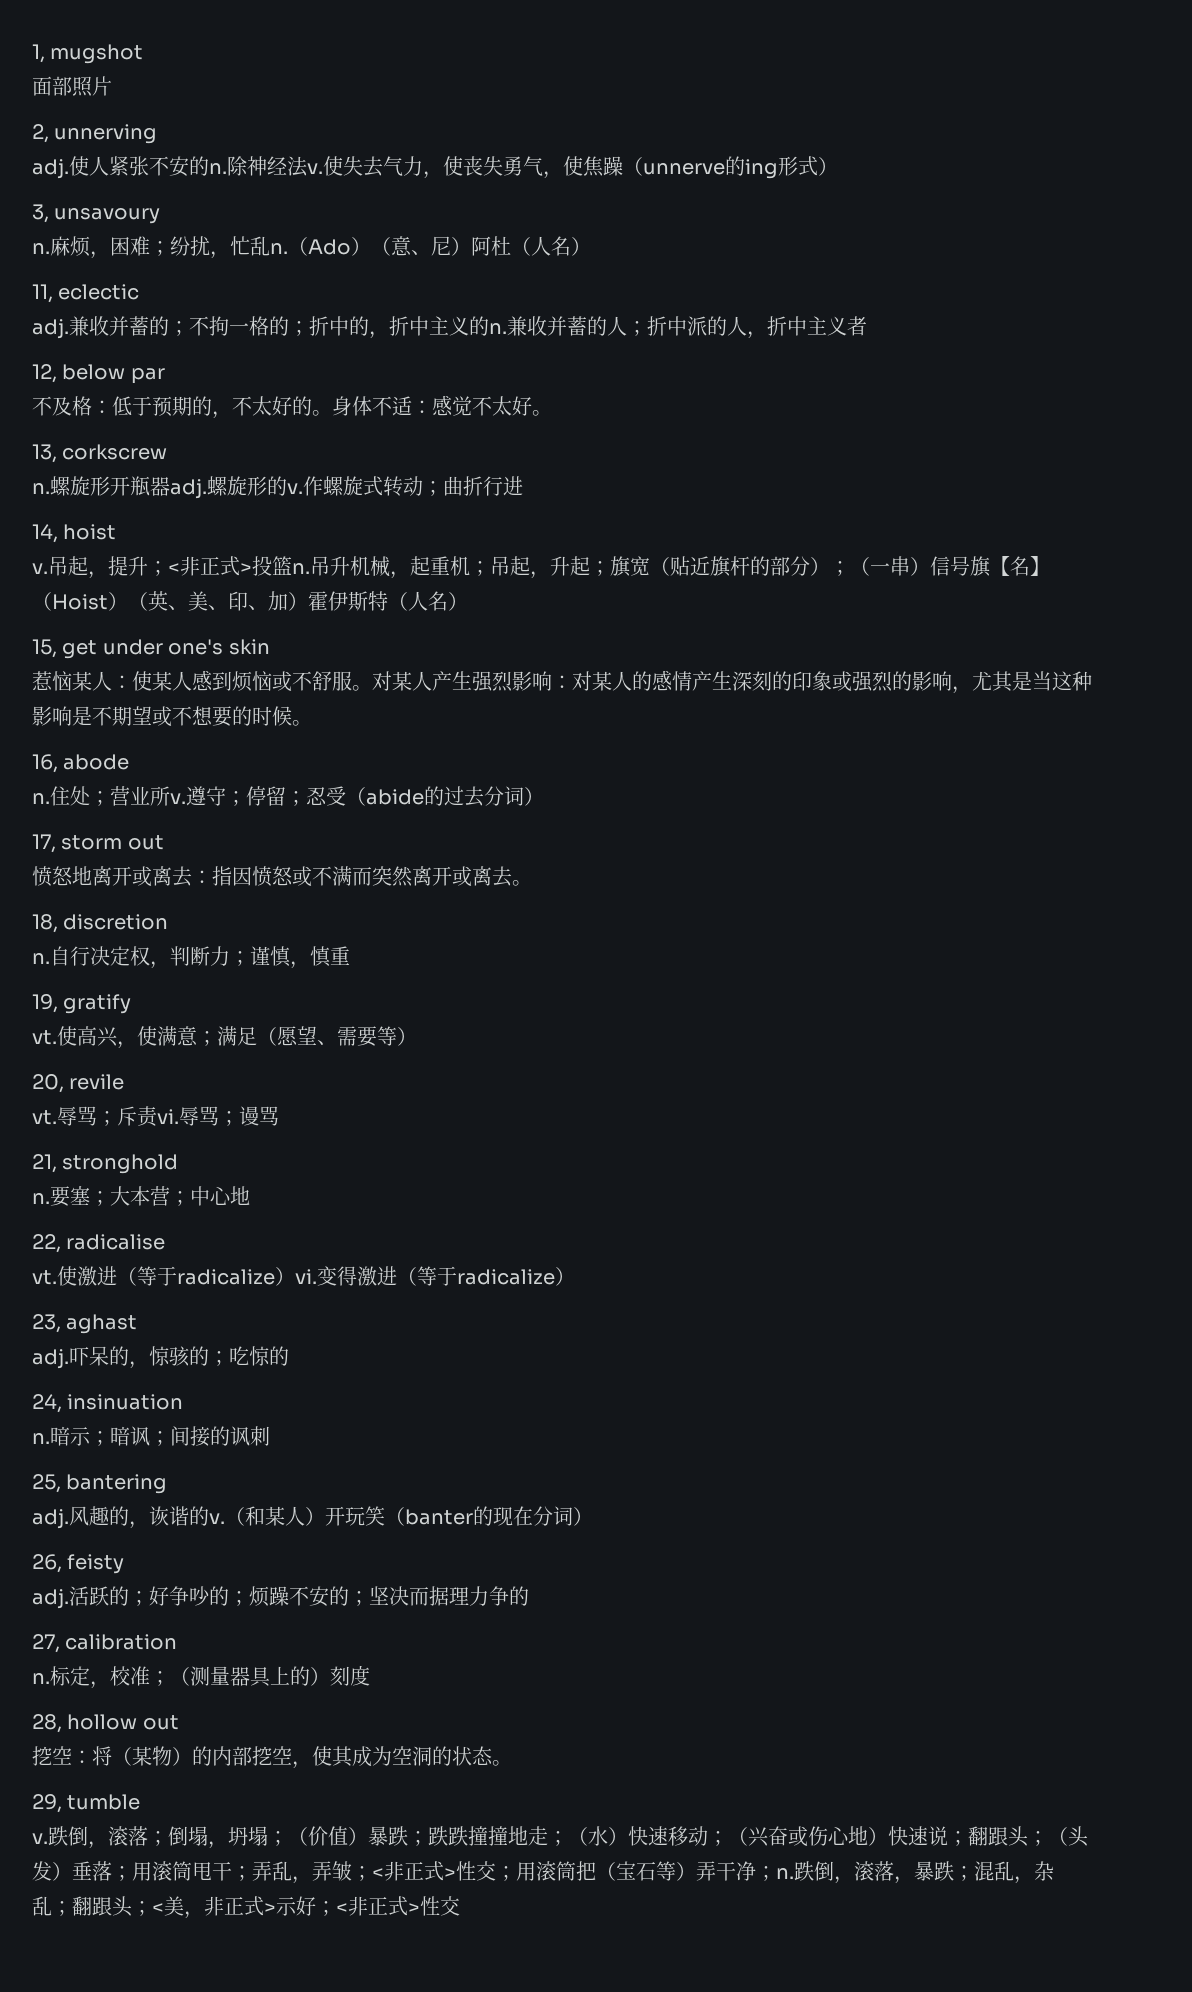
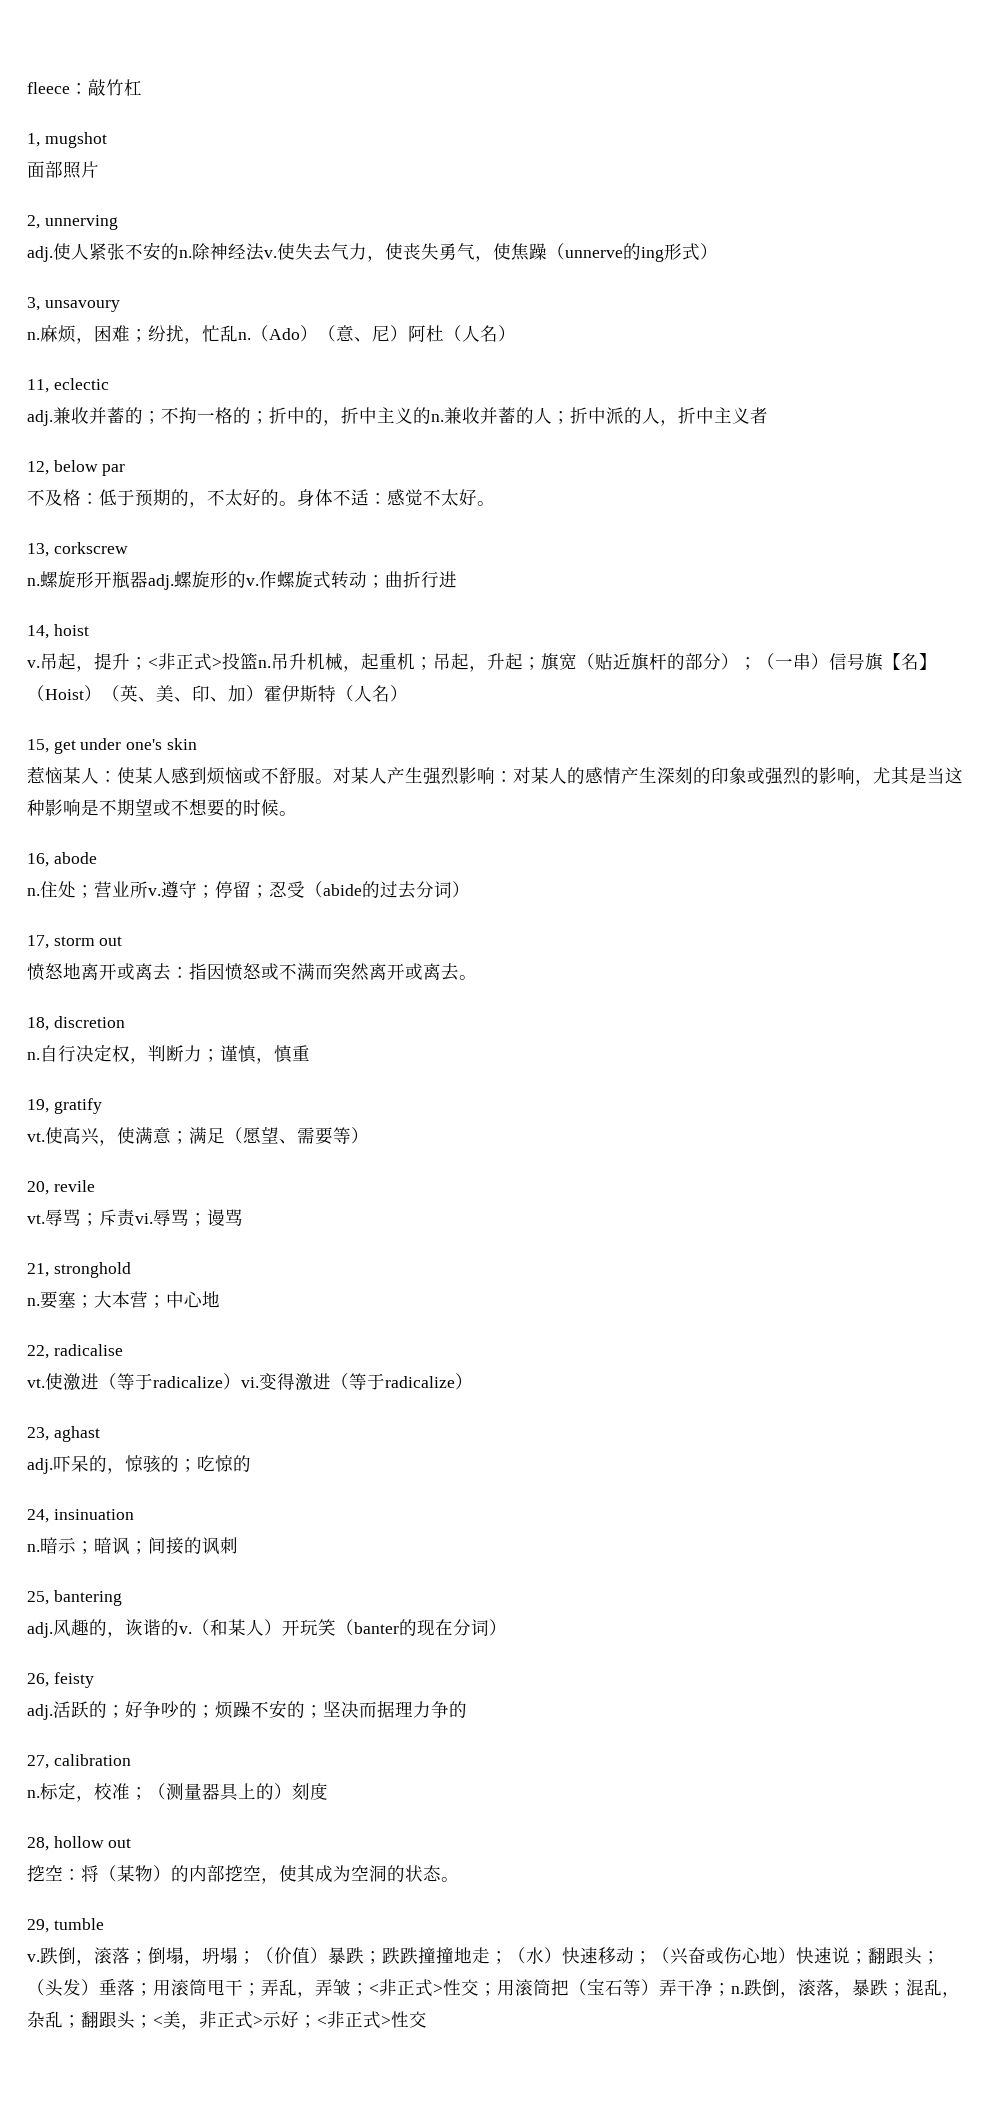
(32, 53) none -> [27,79,142,96] fleece：敲竹杠 //

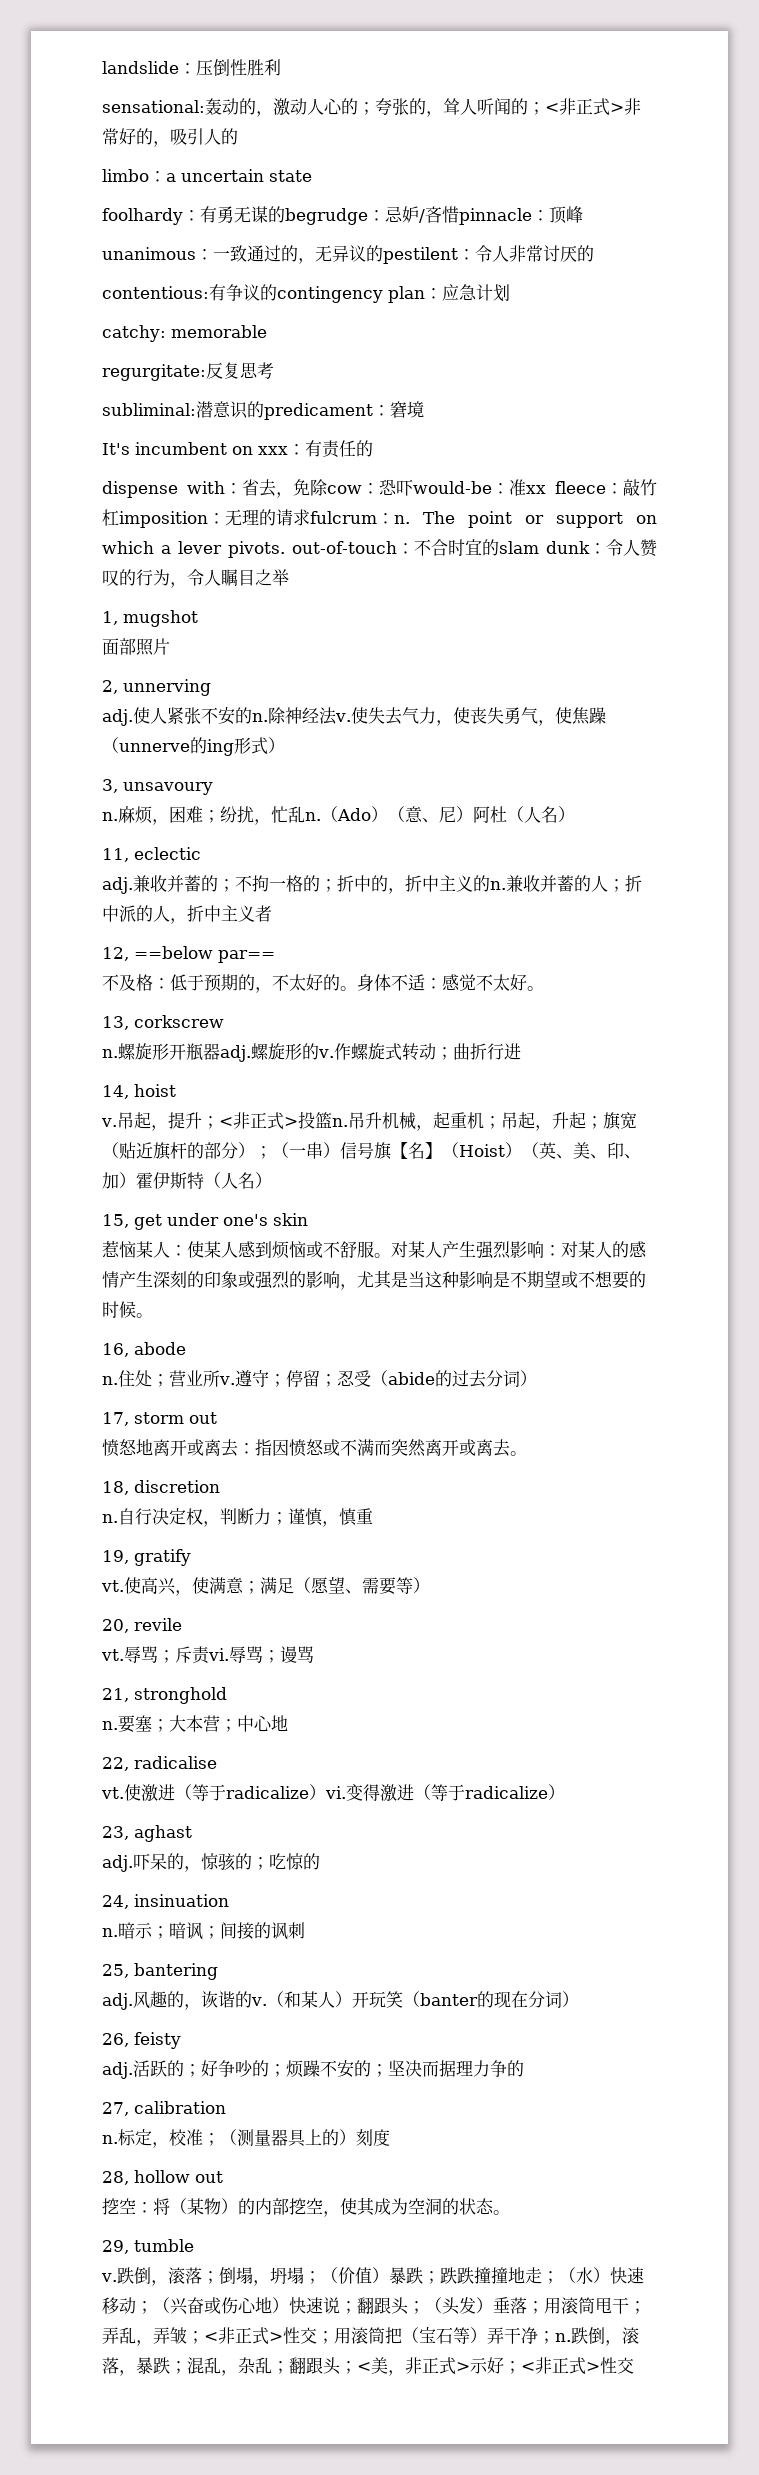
[27,79,142,96] fleece：敲竹杠 -> [102,59,281,77] [102,98,641,117] [102,128,238,147] [102,169,312,182] [102,206,583,225] [102,245,594,264] [102,284,510,303] [102,325,267,342] [102,362,274,381] [102,401,424,420] [102,440,373,458] [102,479,657,498] [102,509,657,528] [102,539,658,558] [102,569,289,588] landslide：压倒性胜利 // sensational:轰动的，激动人心的；夸张的，耸人听闻的；<非正式>非常好的，吸引人的 // limbo：a uncertain state // foolhardy：有勇无谋的begrudge：忌妒/吝惜pinnacle：顶峰 // unanimous：一致通过的，无异议的pestilent：令人非常讨厌的 // contentious:有争议的contingency plan：应急计划 // catchy: memorable // regurgitate:反复思考 // subliminal:潜意识的predicament：窘境 // It's incumbent on xxx：有责任的 // dispense with：省去，免除cow：恐吓would-be：准xx fleece：敲竹杠imposition：无理的请求fulcrum：n. The point or support on which a lever pivots. out-of-touch：不合时宜的slam dunk：令人赞叹的行为，令人瞩目之举
[53,460,126,476] below par -> [134,946,275,963] ==below par==

